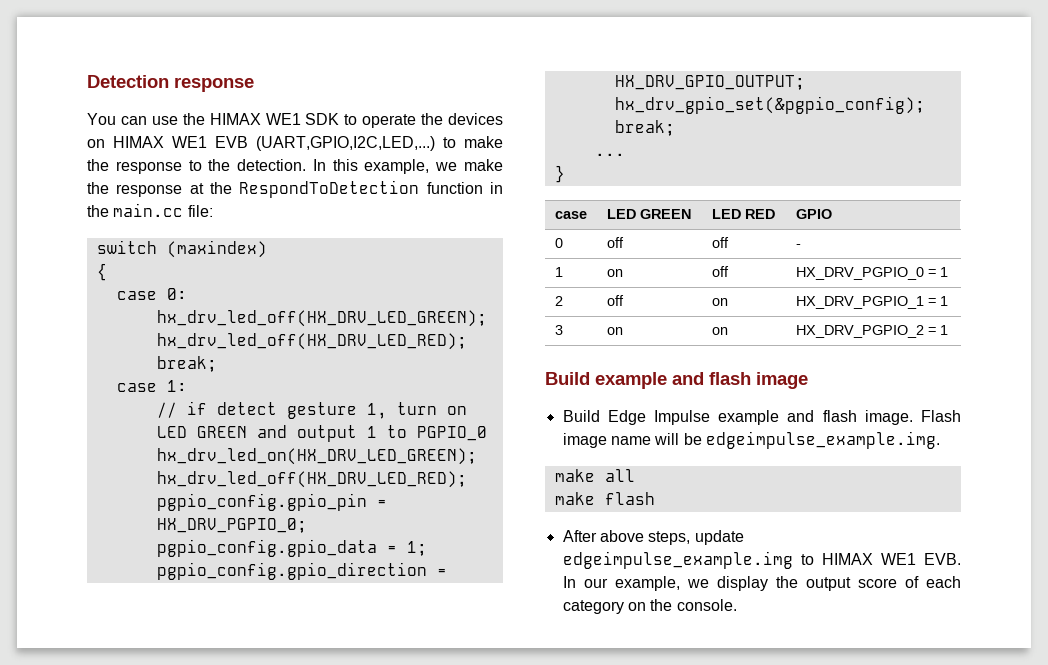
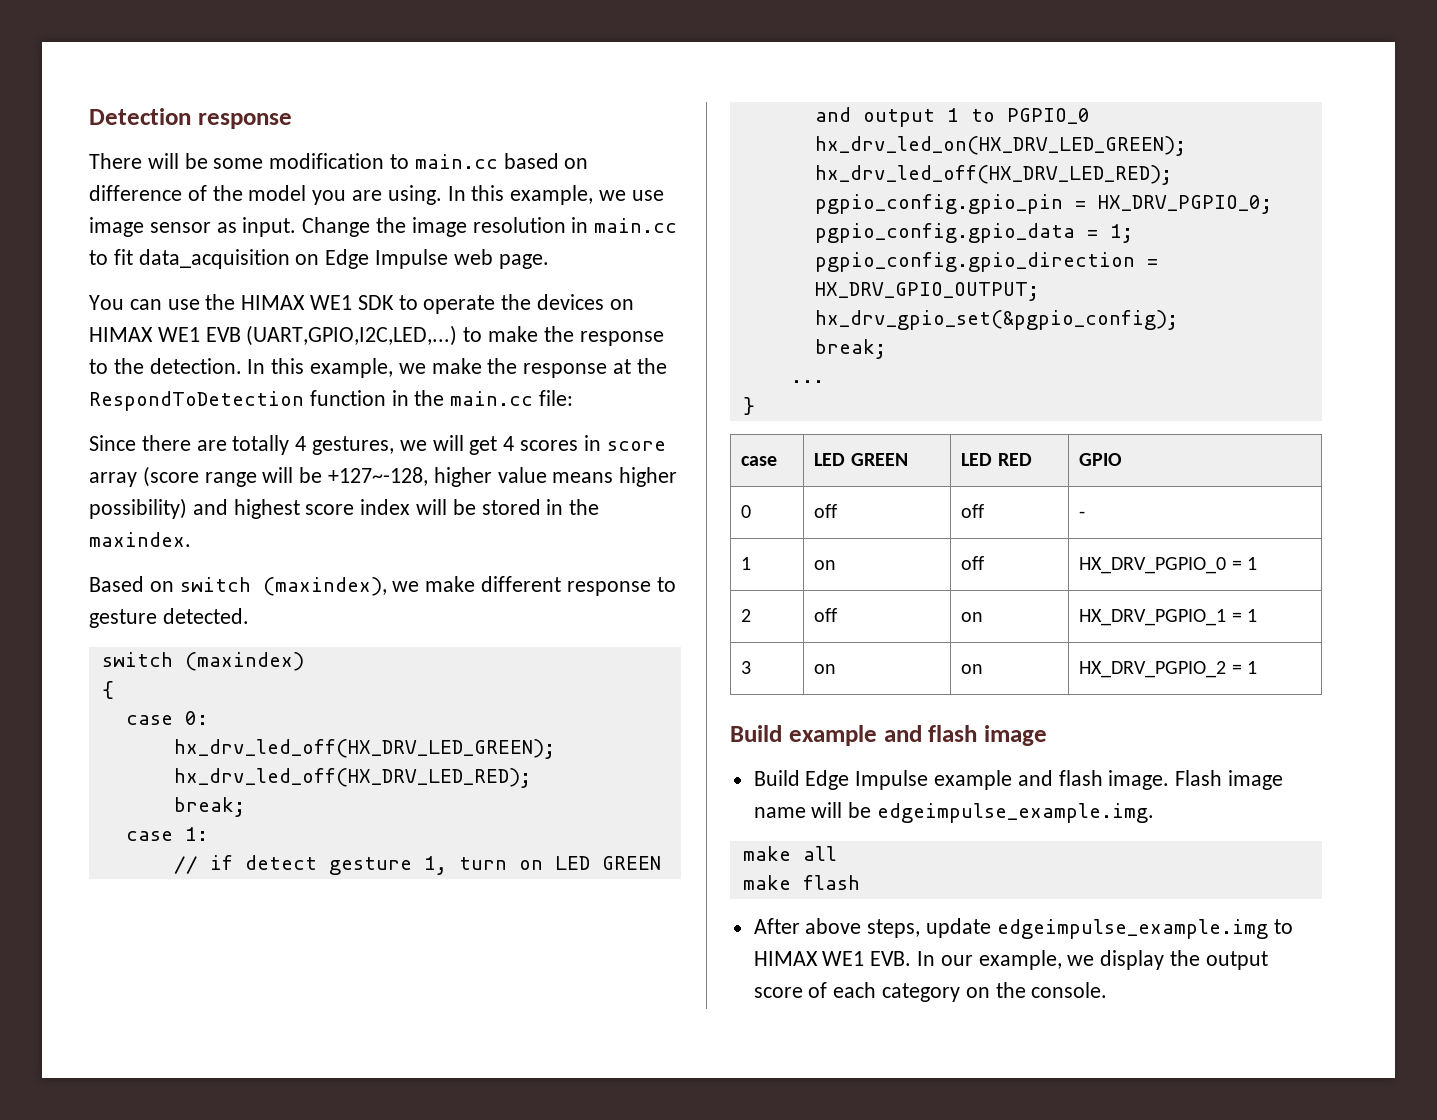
(254, 84) none -> [89,153,589,169] [89,185,664,205] [89,217,678,237] [89,249,549,269] // There will be some modification to main.cc based on difference of the model you are using. In this example, we use image sensor as input. Change the image resolution in main.cc to fit data_acquisition on Edge Impulse web page.
(213, 211) none -> [89,435,666,455] [89,466,678,487] [89,498,600,519] [89,532,191,547] [89,576,676,596] [89,608,249,628] // Since there are totally 4 gestures, we will get 4 scores in score array (score range will be +127~-128, higher value means higher possibility) and highest score index will be stored in the maxindex. // Based on switch (maxindex), we make different response to gesture detected.

